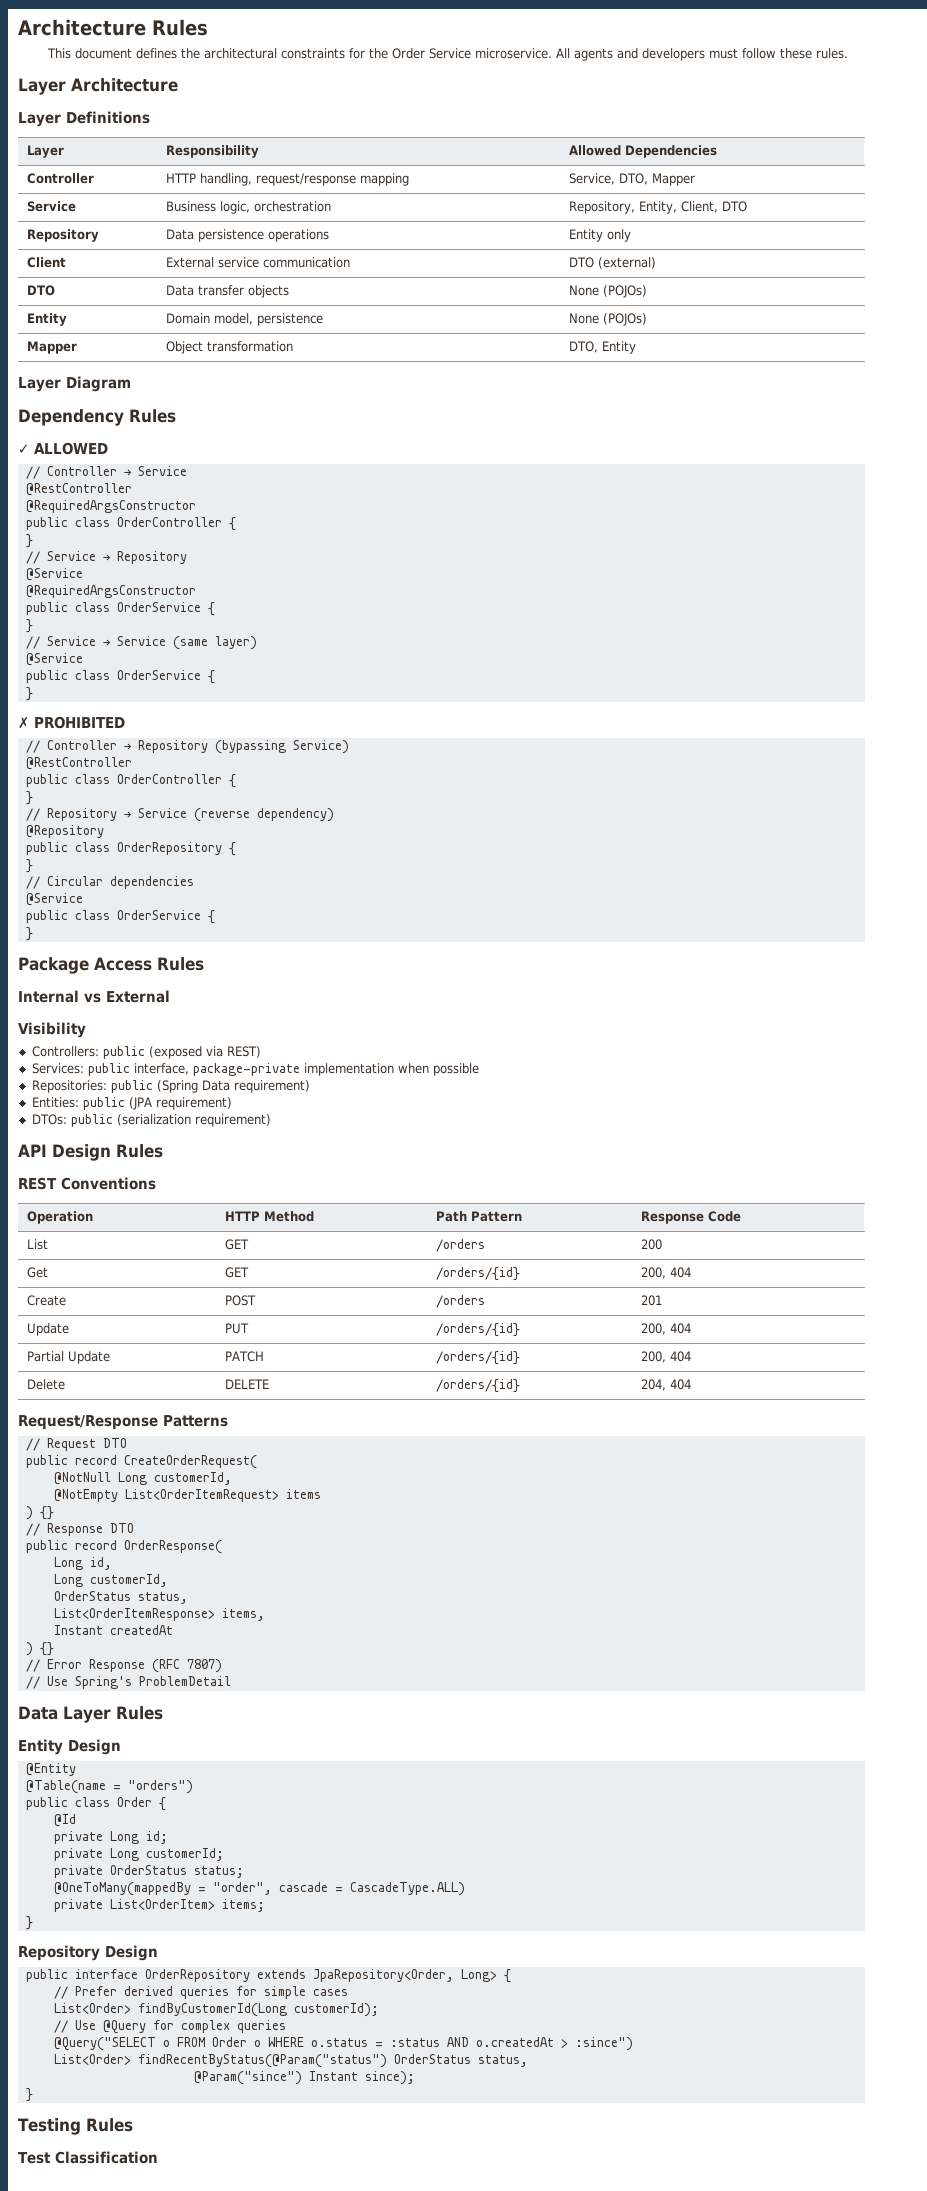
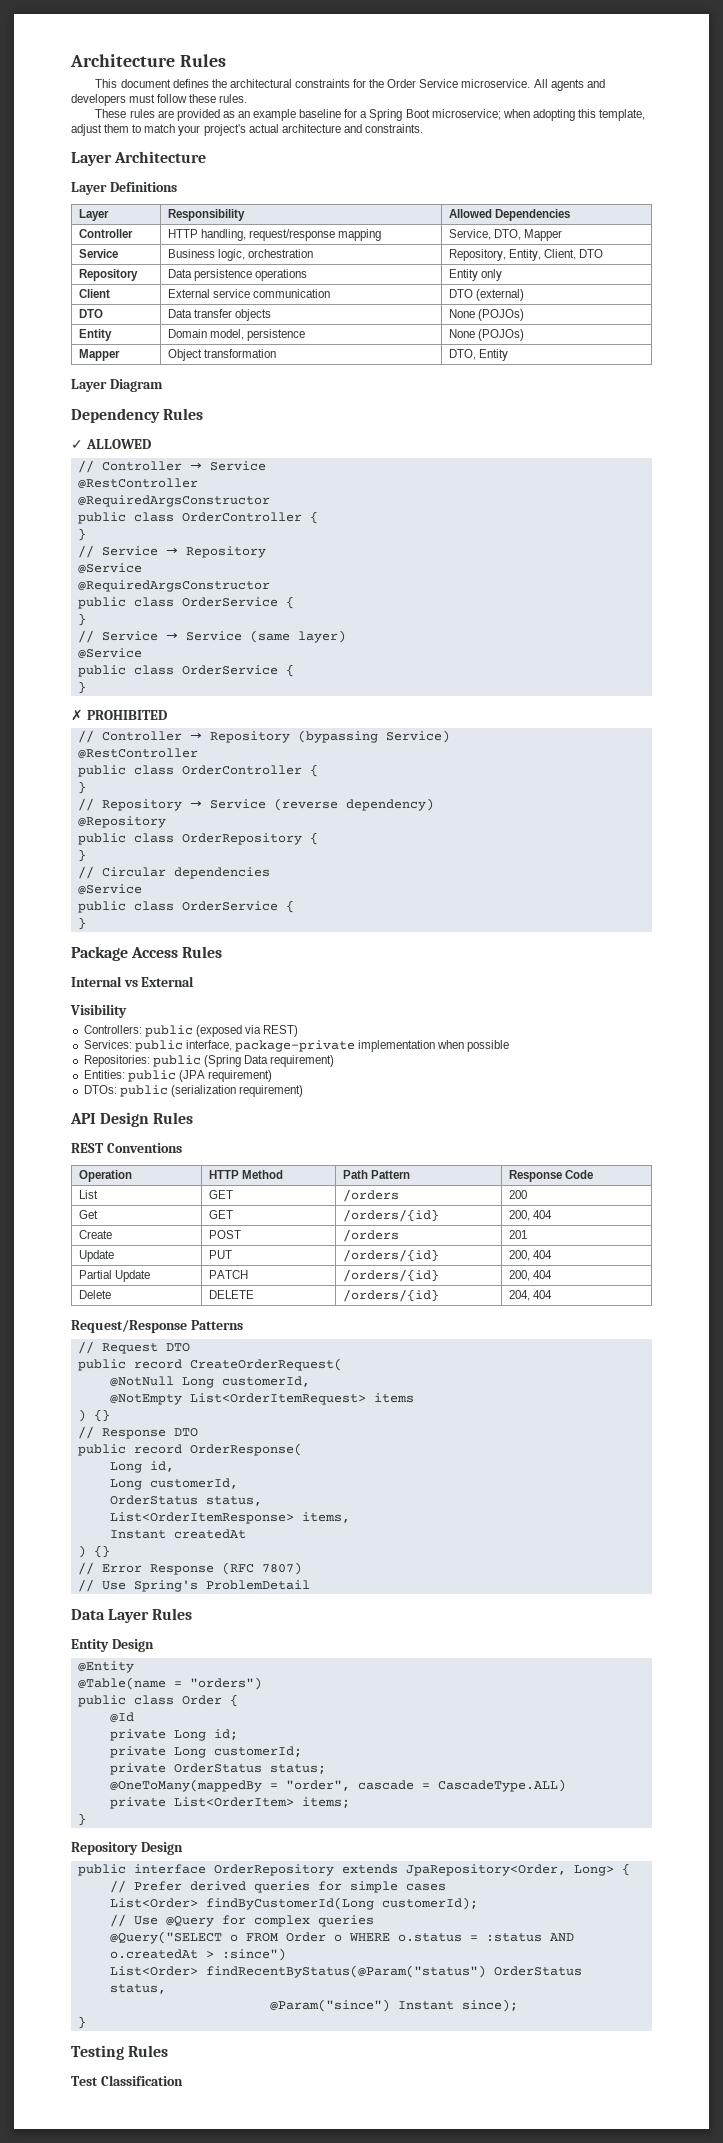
(848, 53) none -> [95,109,646,121] [71,124,423,136] // These rules are provided as an example baseline for a Spring Boot microservice; when adopting this template, adjust them to match your project's actual architecture and constraints.

